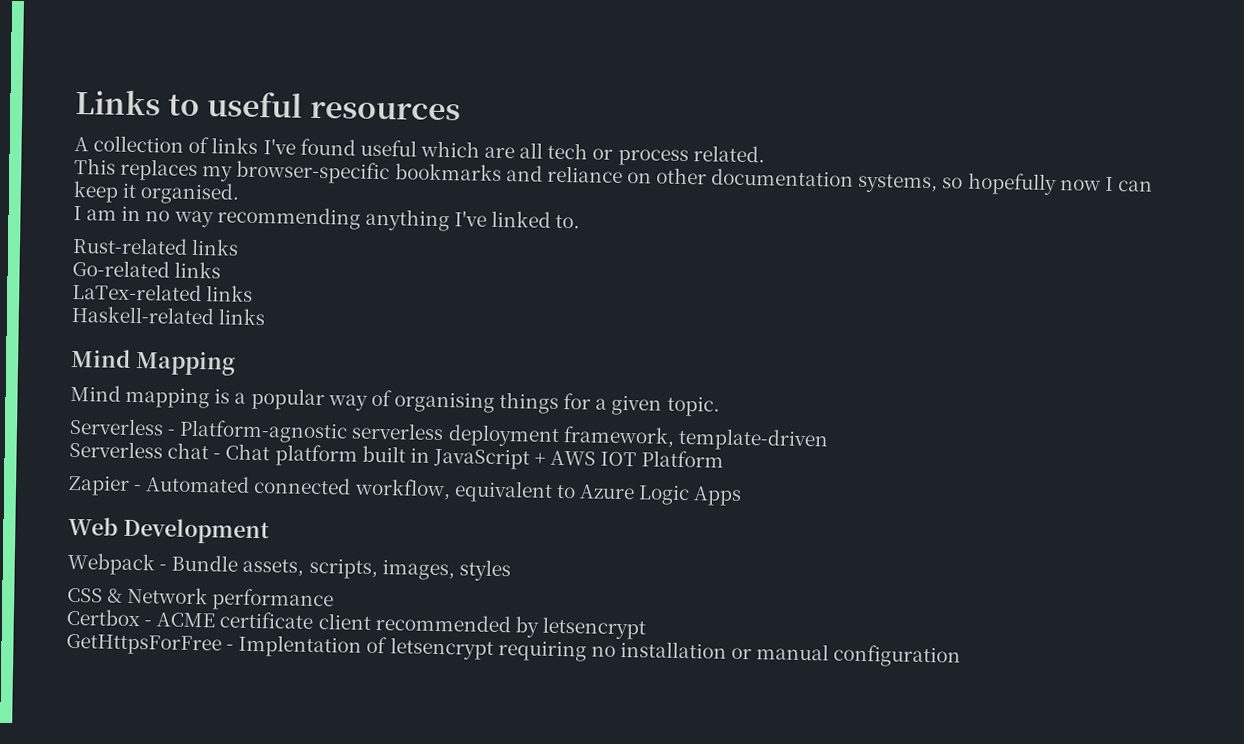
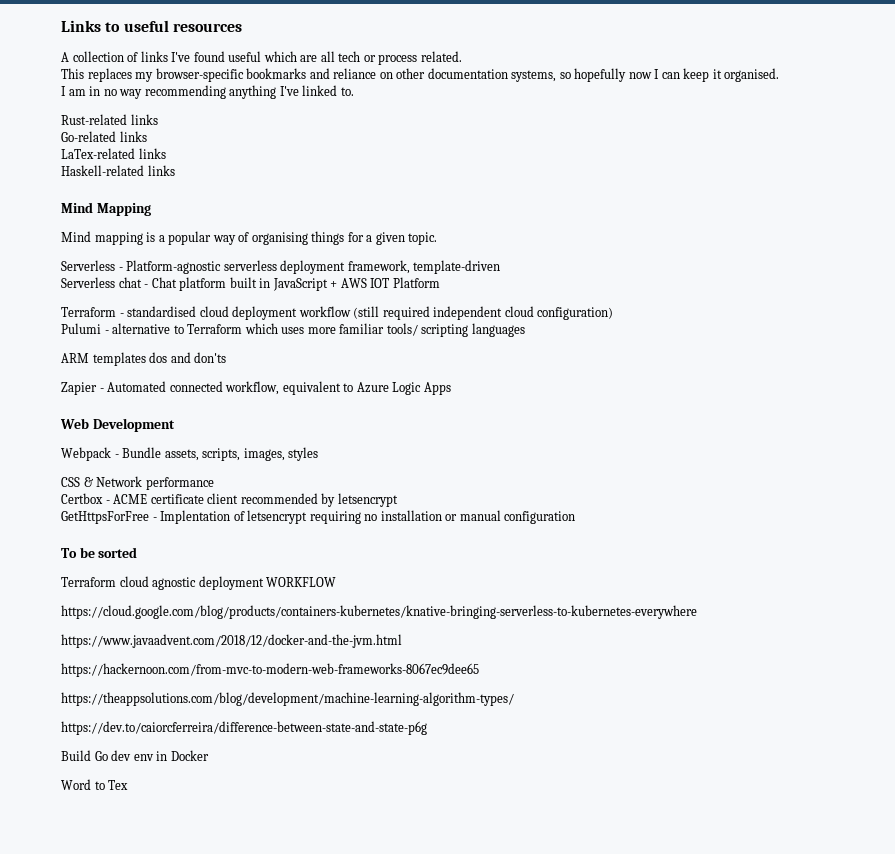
(725, 459) none -> [61,306,614,320] [61,323,525,337] [61,352,227,366] // Terraform - standardised cloud deployment workflow (still required independent cloud configuration) // Pulumi - alternative to Terraform which uses more familiar tools/ scripting languages // ARM templates dos and don'ts
(962, 656) none -> [61,547,138,558] [61,576,337,590] [61,605,697,619] [61,634,402,648] [61,663,479,677] [61,692,514,706] [61,721,427,735] [61,750,209,761] [61,779,129,790] // To be sorted // Terraform cloud agnostic deployment WORKFLOW // https://cloud.google.com/blog/products/containers-kubernetes/knative-bringing-serverless-to-kubernetes-everywhere // https://www.javaadvent.com/2018/12/docker-and-the-jvm.html // https://hackernoon.com/from-mvc-to-modern-web-frameworks-8067ec9dee65 // https://theappsolutions.com/blog/development/machine-learning-algorithm-types/ // https://dev.to/caiorcferreira/difference-between-state-and-state-p6g // Build Go dev env in Docker // Word to Tex

